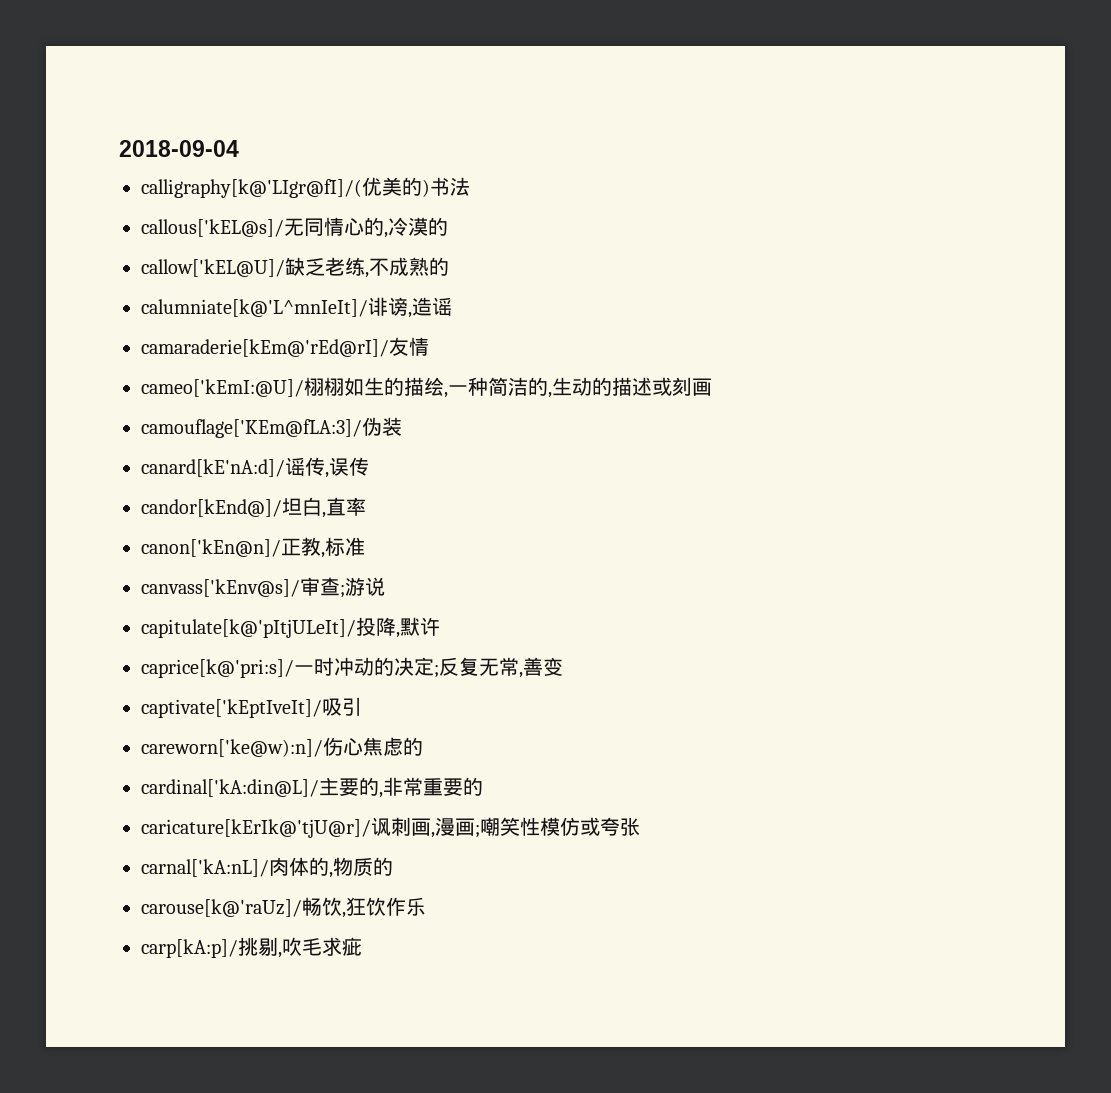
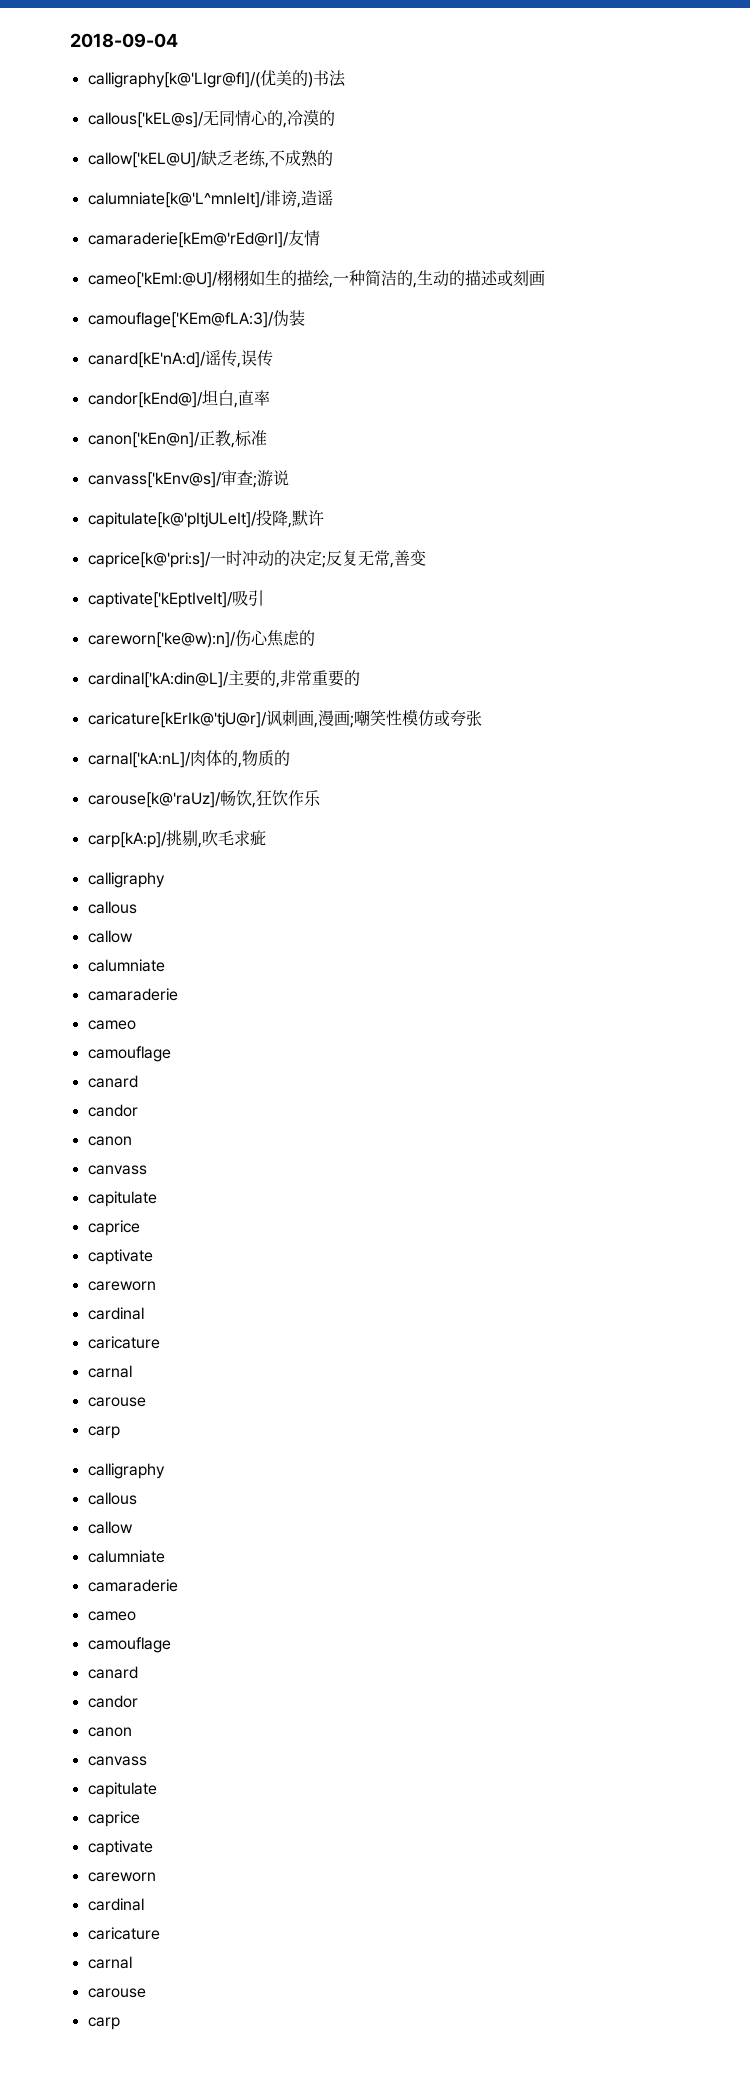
(362, 946) none -> [87,872,165,888] [87,901,137,914] [87,930,133,943] [87,959,165,972] [87,988,178,1001] [87,1020,136,1030] [87,1046,171,1062] [87,1075,138,1088] [87,1104,138,1117] [87,1136,132,1146] [87,1165,147,1175] [87,1191,157,1207] [87,1220,140,1236] [87,1249,153,1265] [87,1281,156,1291] [87,1307,144,1320] [87,1336,160,1349] [87,1365,132,1378] [87,1397,146,1407] [87,1426,120,1439] [87,1463,165,1479] [87,1492,137,1505] [87,1521,133,1534] [87,1550,165,1563] [87,1579,178,1592] [87,1611,136,1621] [87,1637,171,1653] [87,1666,138,1679] [87,1695,138,1708] [87,1727,132,1737] [87,1756,147,1766] [87,1782,157,1798] [87,1811,140,1827] [87,1840,153,1856] [87,1872,156,1882] [87,1898,144,1911] [87,1927,160,1940] [87,1956,132,1969] [87,1988,146,1998] [87,2017,120,2030] // calligraphy // callous // callow // calumniate // camaraderie // cameo // camouflage // canard // candor // canon // canvass // capitulate // caprice // captivate // careworn // cardinal // caricature // carnal // carouse // carp // calligraphy // callous // callow // calumniate // camaraderie // cameo // camouflage // canard // candor // canon // canvass // capitulate // caprice // captivate // careworn // cardinal // caricature // carnal // carouse // carp

